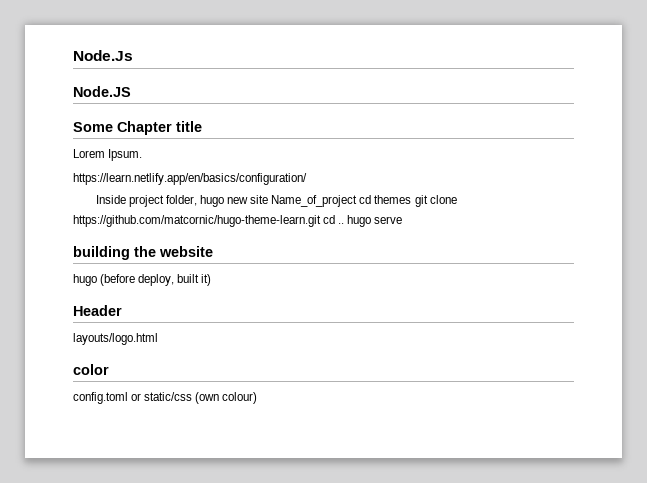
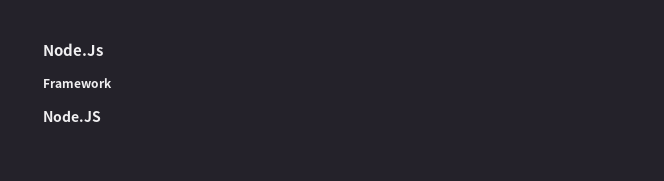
(133, 55) none -> [43,78,112,88] // Framework
[73,121,202,135] [73,149,143,161] [73,173,307,185] [95,195,457,207] [73,215,403,227] [73,246,213,260] [73,274,212,286] [73,305,122,316] [73,333,158,345] [73,364,109,375] [73,392,258,404] // Some Chapter title // Lorem Ipsum. // https://learn.netlify.app/en/basics/configuration/ // Inside project folder, hugo new site Name_of_project cd themes git clone https://github.com/matcornic/hugo-theme-learn.git cd .. hugo serve // building the website // hugo (before deploy, built it) // Header // layouts/logo.html // color // config.toml or static/css (own colour) -> (101, 116) none

